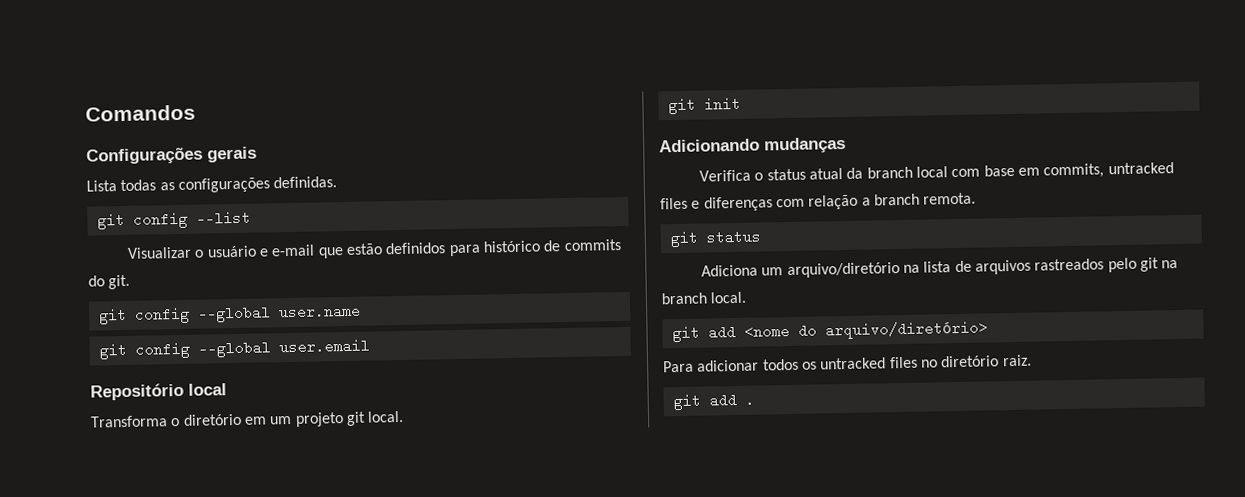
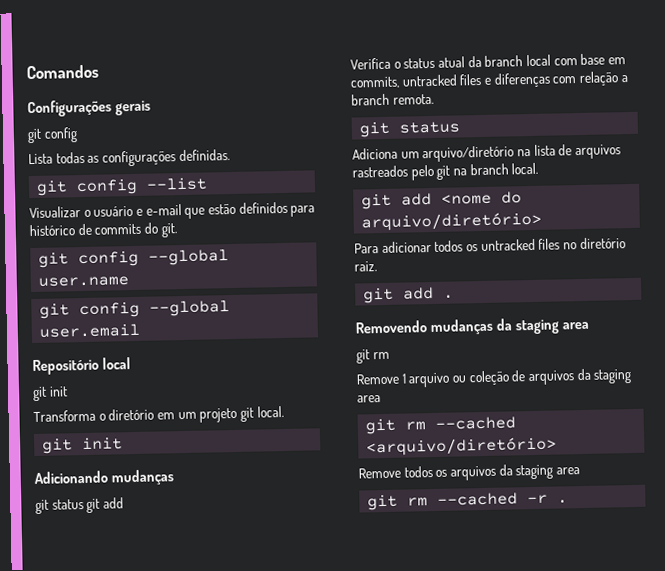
(257, 154) none -> [27,127,78,144] // git config
(227, 389) none -> [32,386,68,402] // git init
(846, 145) none -> [35,497,124,515] // git status git add
(755, 399) none -> [355,318,589,336] [356,349,390,364] [356,368,633,388] [357,395,381,403] [365,416,517,435] [366,436,558,457] [358,464,580,481] [367,492,569,511] // Removendo mudanças da staging area // git rm // Remove 1 arquivo ou coleção de arquivos da staging area // git rm --cached <arquivo/diretório> // Remove todos os arquivos da staging area // git rm --cached -r .

